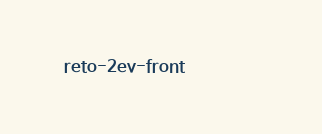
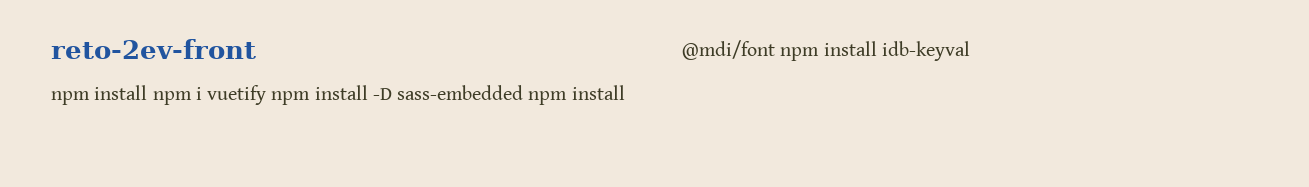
(186, 66) none -> [51,85,625,105] [682,40,970,61] // npm install npm i vuetify npm install -D sass-embedded npm install @mdi/font npm install idb-keyval

